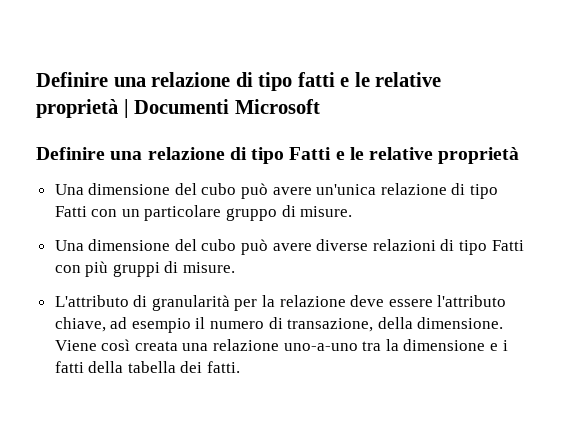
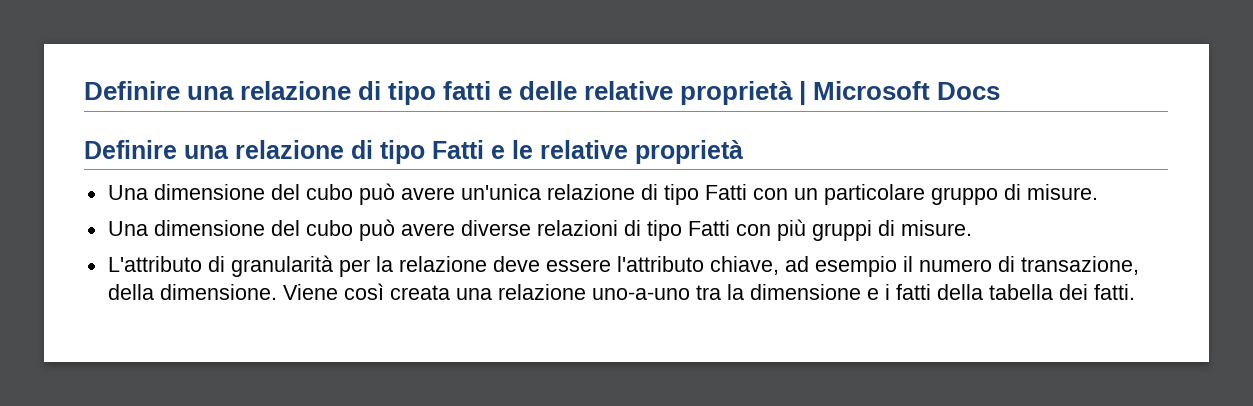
[354,72,370,87] le -> [519,81,578,100] delle
[134,99,230,114] Documenti -> (807, 93) none
(320, 106) none -> [937,82,1001,100] Docs

